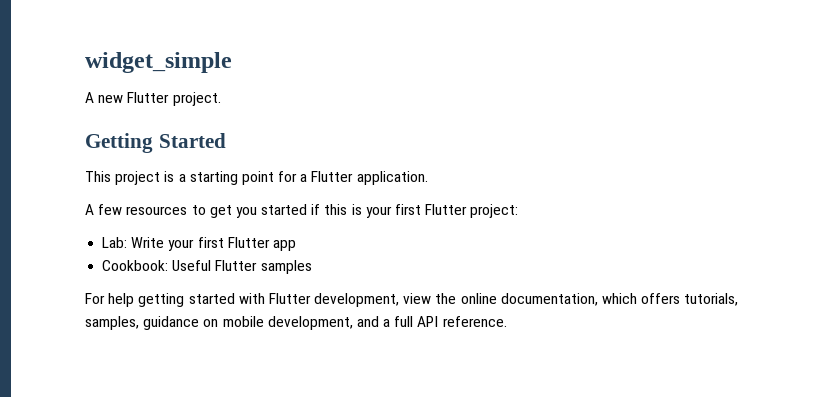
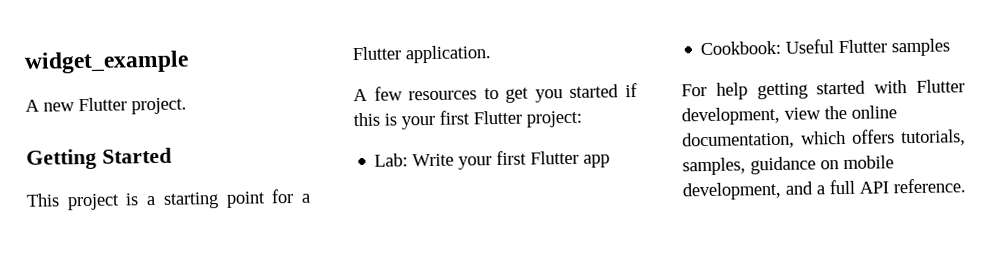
[85,52,232,73] widget_simple -> [24,50,189,74] widget_example

